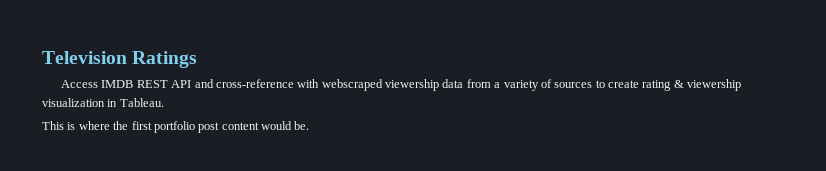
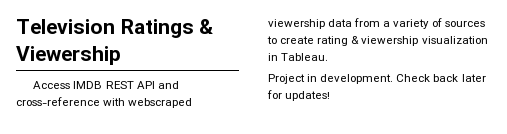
(198, 59) none -> [199,19,214,34] [16,46,121,65] & Viewership
[42,121,310,133] This is where the first portfolio post content would be. -> [268,74,486,84] [267,90,331,101] Project in development. Check back later for updates!

